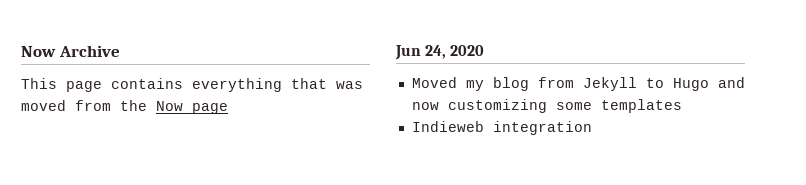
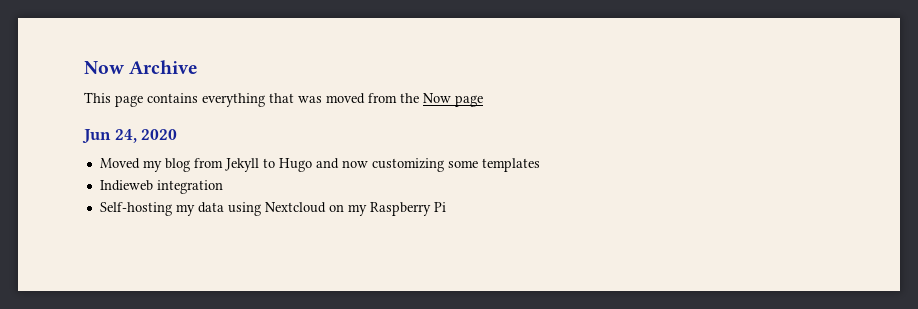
(592, 128) none -> [99,202,446,216] // Self-hosting my data using Nextcloud on my Raspberry Pi

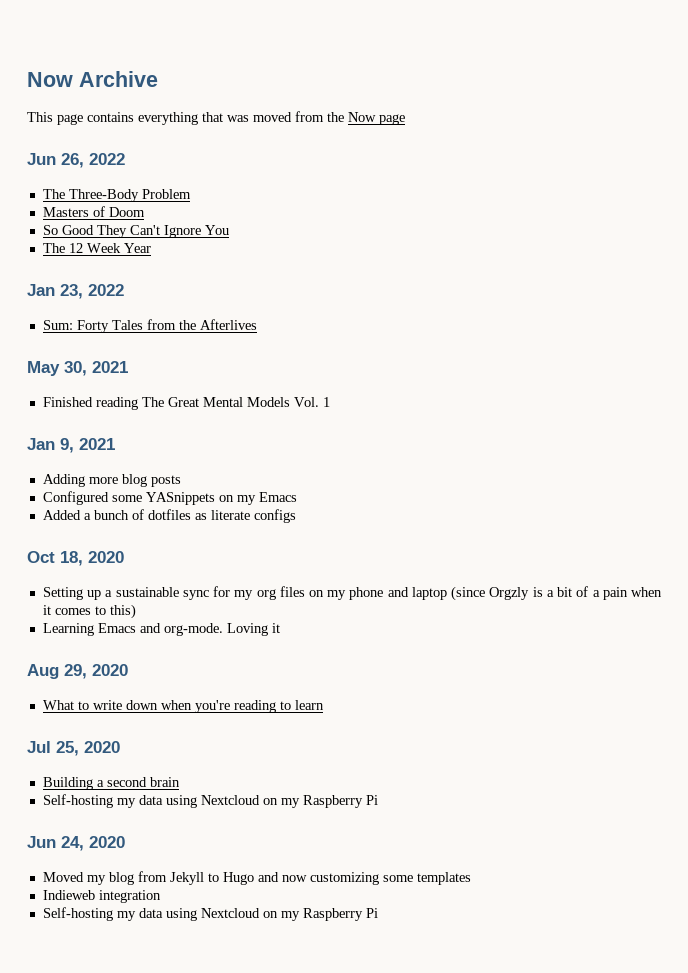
(483, 101) none -> [27,153,125,168] [42,189,191,202] [42,206,145,217] [42,225,229,238] [42,243,151,253] [27,284,124,299] [42,319,257,333] [27,361,128,376] [42,397,330,410] [27,438,115,453] [42,474,181,487] [42,491,297,505] [42,509,296,523] [27,551,124,566] [42,586,663,601] [42,604,136,619] [42,623,280,636] [27,664,128,679] [42,700,324,713] [27,741,120,756] [42,777,180,790] [42,794,378,808] // Jun 26, 2022 // The Three-Body Problem // Masters of Doom // So Good They Can't Ignore You // The 12 Week Year // Jan 23, 2022 // Sum: Forty Tales from the Afterlives // May 30, 2021 // Finished reading The Great Mental Models Vol. 1 // Jan 9, 2021 // Adding more blog posts // Configured some YASnippets on my Emacs // Added a bunch of dotfiles as literate configs // Oct 18, 2020 // Setting up a sustainable sync for my org files on my phone and laptop (since Orgzly is a bit of a pain when it comes to this) // Learning Emacs and org-mode. Loving it // Aug 29, 2020 // What to write down when you're reading to learn // Jul 25, 2020 // Building a second brain // Self-hosting my data using Nextcloud on my Raspberry Pi

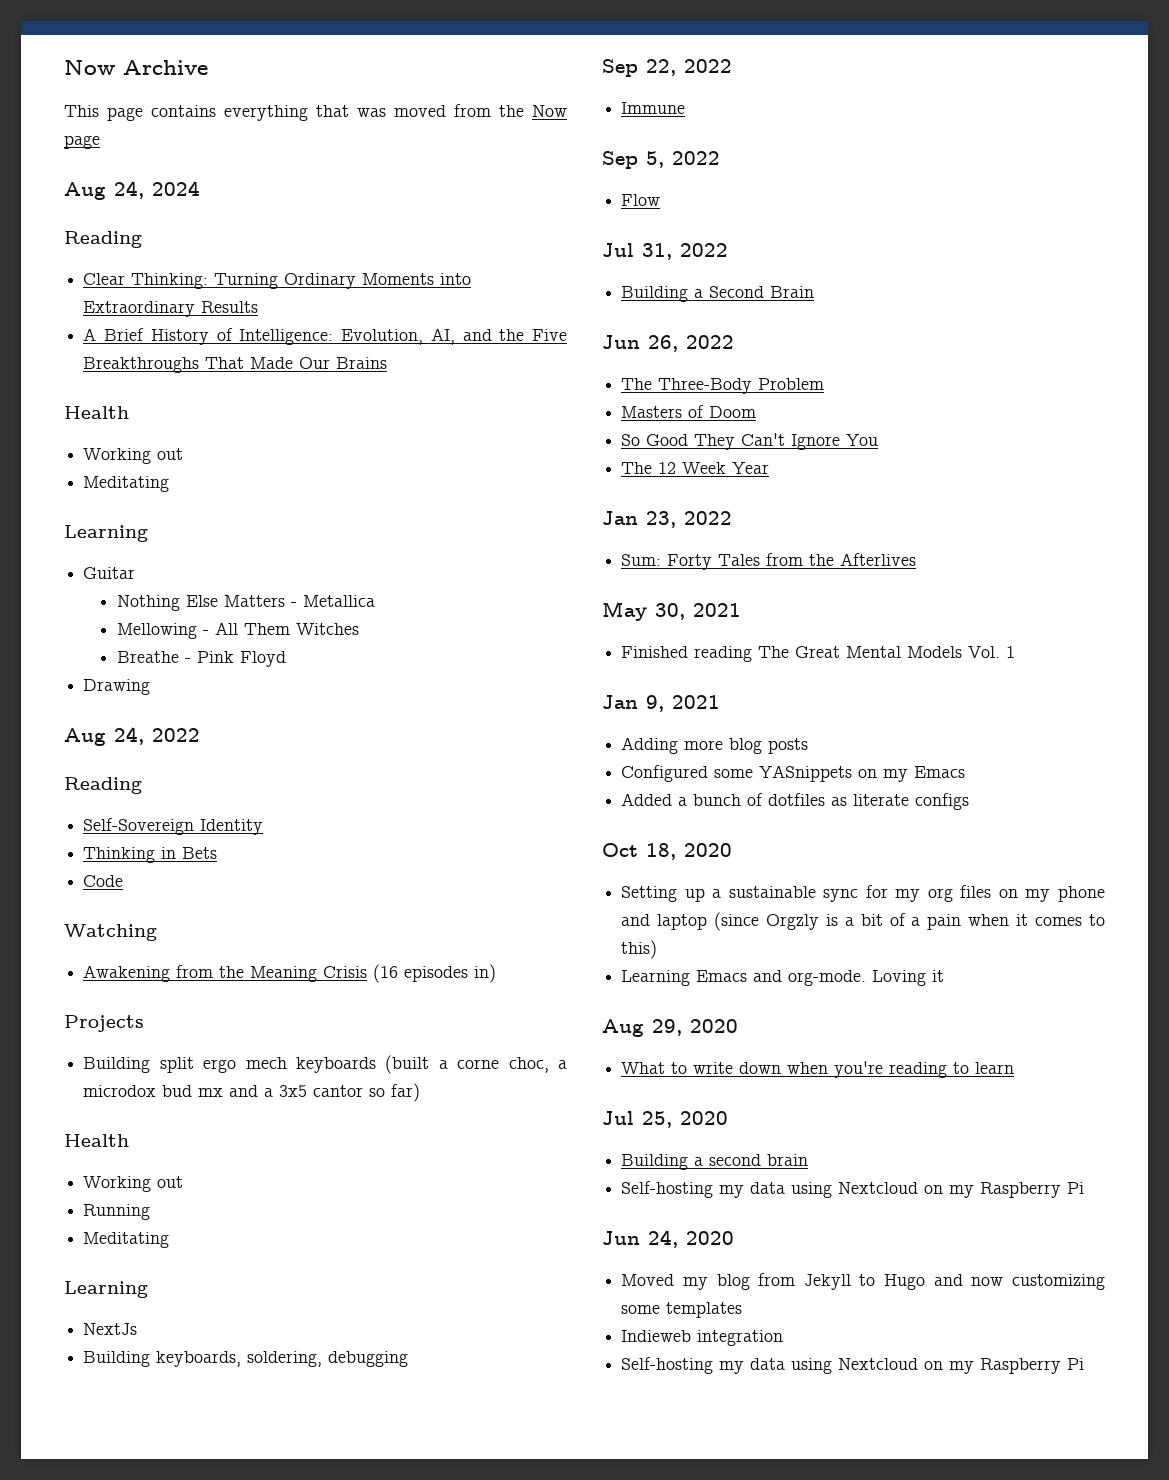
(405, 119) none -> [64,181,200,200] [64,231,142,248] [83,273,472,289] [83,301,259,317] [83,328,567,345] [83,357,388,373] [64,406,129,419] [83,448,184,464] [83,476,170,492] [64,525,148,542] [83,567,136,579] [116,595,375,611] [116,622,359,639] [116,651,286,667] [83,679,151,695] [64,727,200,746] [64,777,142,794] [83,818,264,835] [83,847,218,863] [83,875,124,887] [64,924,157,941] [83,964,497,983] [64,1015,144,1032] [83,1055,567,1074] [83,1083,421,1102] [64,1134,129,1147] [83,1176,184,1192] [83,1204,151,1220] [83,1232,170,1248] [64,1281,148,1298] [83,1323,138,1335] [83,1351,409,1367] [602,59,732,77] [621,102,686,114] [602,151,720,169] [621,194,661,206] [602,243,728,260] [621,286,815,302] // Aug 24, 2024 // Reading // Clear Thinking: Turning Ordinary Moments into Extraordinary Results // A Brief History of Intelligence: Evolution, AI, and the Five Breakthroughs That Made Our Brains // Health // Working out // Meditating // Learning // Guitar // Nothing Else Matters - Metallica // Mellowing - All Them Witches // Breathe - Pink Floyd // Drawing // Aug 24, 2022 // Reading // Self-Sovereign Identity // Thinking in Bets // Code // Watching // Awakening from the Meaning Crisis (16 episodes in) // Projects // Building split ergo mech keyboards (built a corne choc, a microdox bud mx and a 3x5 cantor so far) // Health // Working out // Running // Meditating // Learning // NextJs // Building keyboards, soldering, debugging // Sep 22, 2022 // Immune // Sep 5, 2022 // Flow // Jul 31, 2022 // Building a Second Brain

